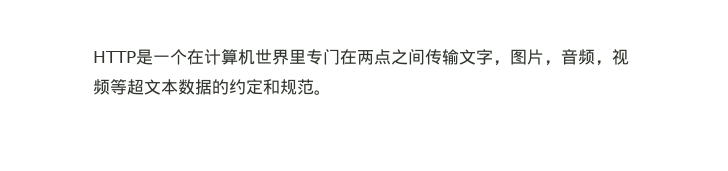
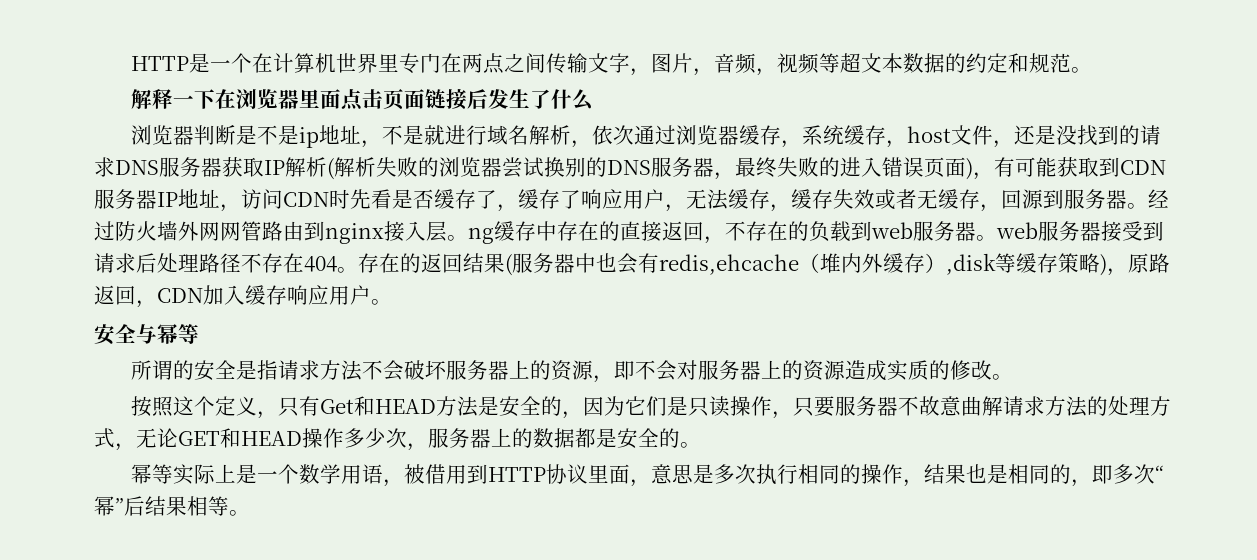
(331, 92) none -> [131,89,595,111] [131,125,1162,148] [94,157,1166,180] [94,189,1169,212] [94,221,1164,244] [94,253,1170,276] [94,285,392,308] [94,324,199,345] [131,360,1014,383] [131,396,1172,419] [94,428,701,451] [131,464,1165,487] [94,496,250,516] // 解释一下在浏览器里面点击页面链接后发生了什么 // 浏览器判断是不是ip地址，不是就进行域名解析，依次通过浏览器缓存，系统缓存，host文件，还是没找到的请求DNS服务器获取IP解析(解析失败的浏览器尝试换别的DNS服务器，最终失败的进入错误页面)，有可能获取到CDN服务器IP地址，访问CDN时先看是否缓存了，缓存了响应用户，无法缓存，缓存失效或者无缓存，回源到服务器。经过防火墙外网网管路由到nginx接入层。ng缓存中存在的直接返回，不存在的负载到web服务器。web服务器接受到请求后处理路径不存在404。存在的返回结果(服务器中也会有redis,ehcache（堆内外缓存）,disk等缓存策略)，原路返回，CDN加入缓存响应用户。 // 安全与幂等 // 所谓的安全是指请求方法不会破坏服务器上的资源，即不会对服务器上的资源造成实质的修改。 // 按照这个定义，只有Get和HEAD方法是安全的，因为它们是只读操作，只要服务器不故意曲解请求方法的处理方式，无论GET和HEAD操作多少次，服务器上的数据都是安全的。 // 幂等实际上是一个数学用语，被借用到HTTP协议里面，意思是多次执行相同的操作，结果也是相同的，即多次“幂”后结果相等。

